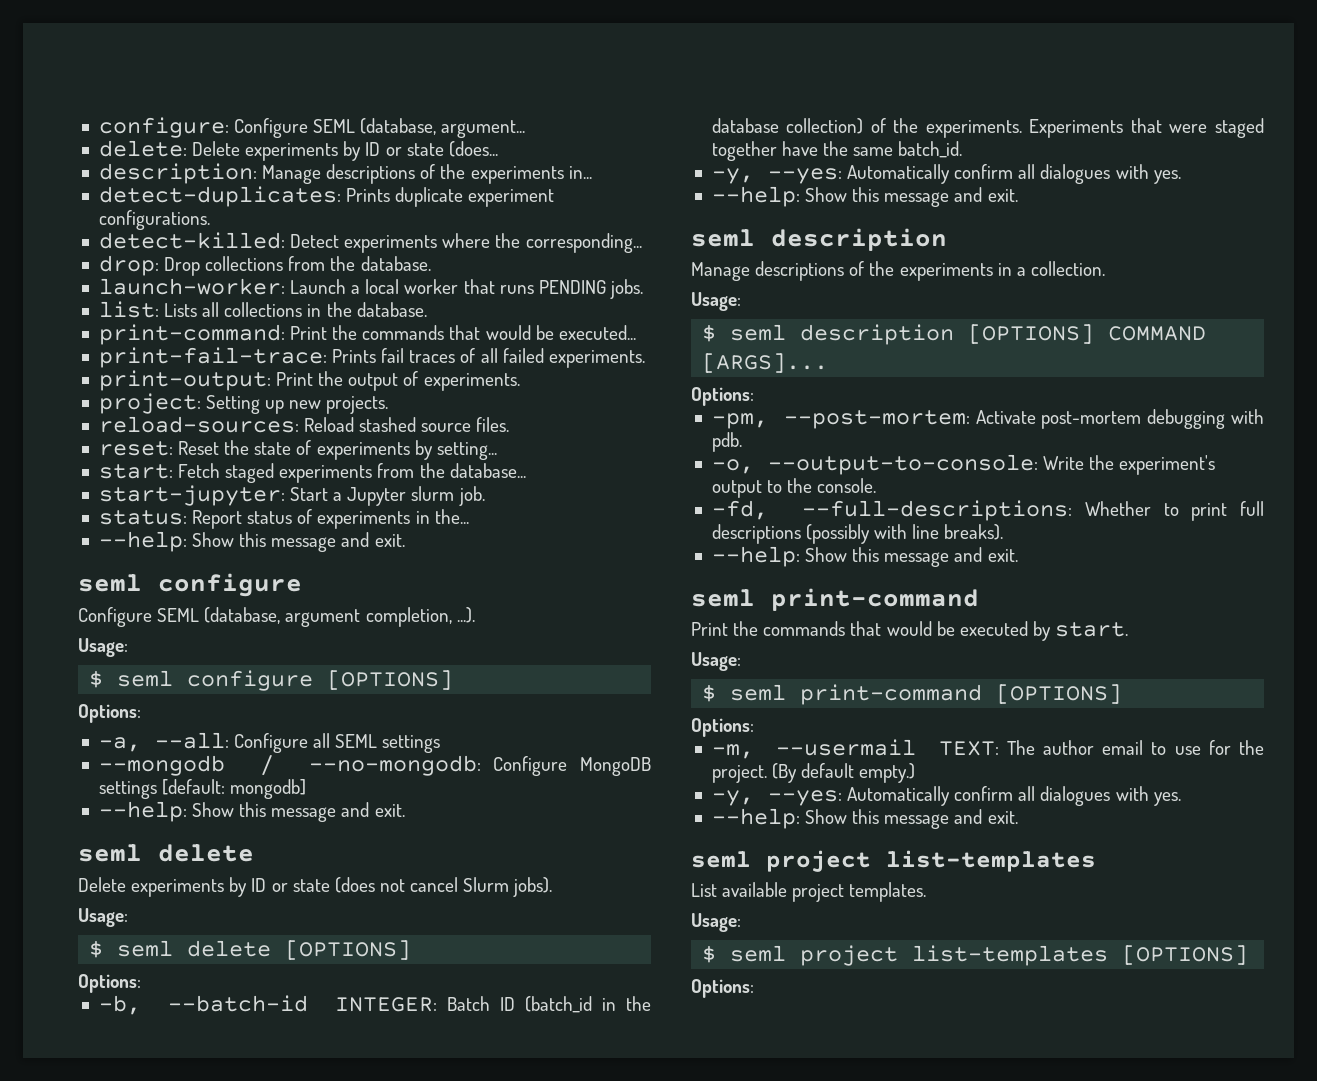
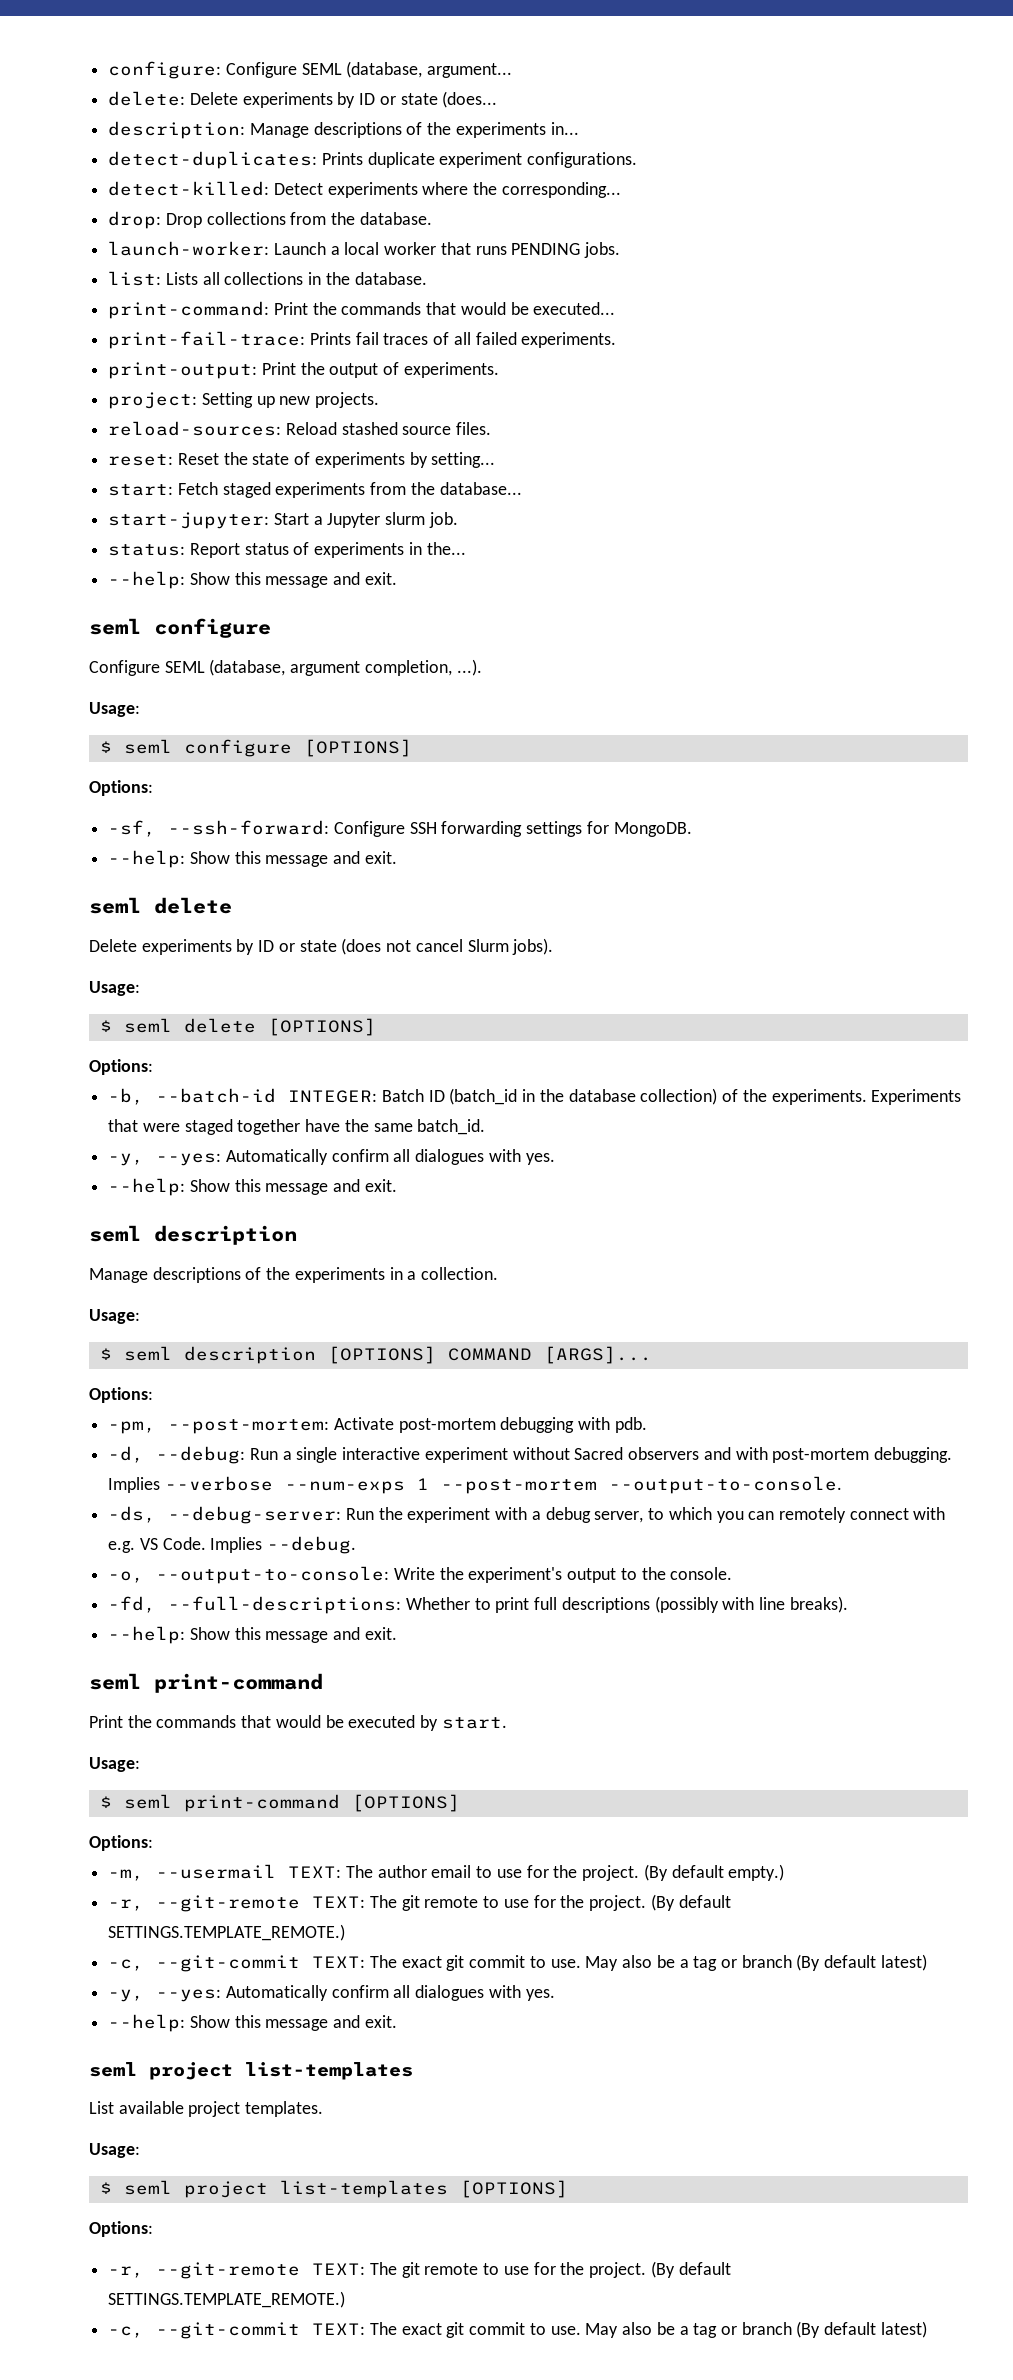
[98,732,441,753] [98,755,651,776] [98,779,307,799] -a, --all: Configure all SEML settings // --mongodb / --no-mongodb: Configure MongoDB settings [default: mongodb] -> [108,820,692,837] -sf, --ssh-forward: Configure SSH forwarding settings for MongoDB.
(742, 442) none -> [108,1446,952,1464] [108,1476,842,1494] [108,1506,946,1524] [108,1536,357,1554] // -d, --debug: Run a single interactive experiment without Sacred observers and with post-mortem debugging. Implies --verbose --num-exps 1 --post-mortem --output-to-console. // -ds, --debug-server: Run the experiment with a debug server, to which you can remotely connect with e.g. VS Code. Implies --debug.
(916, 773) none -> [108,1894,731,1912] [108,1924,346,1941] [108,1954,927,1972] // -r, --git-remote TEXT: The git remote to use for the project. (By default SETTINGS.TEMPLATE_REMOTE.) // -c, --git-commit TEXT: The exact git commit to use. May also be a tag or branch (By default latest)
(754, 988) none -> [108,2261,731,2279] [108,2291,346,2308] [108,2321,927,2339] // -r, --git-remote TEXT: The git remote to use for the project. (By default SETTINGS.TEMPLATE_REMOTE.) // -c, --git-commit TEXT: The exact git commit to use. May also be a tag or branch (By default latest)

